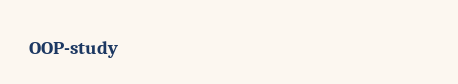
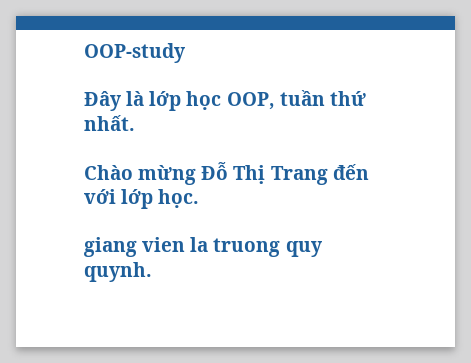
(118, 49) none -> [84,90,366,111] [84,115,135,131] [84,162,369,185] [84,189,200,209] [84,237,322,257] [84,262,152,282] // Đây là lớp học OOP, tuần thứ nhất. // Chào mừng Đỗ Thị Trang đến với lớp học. // giang vien la truong quy quynh.

